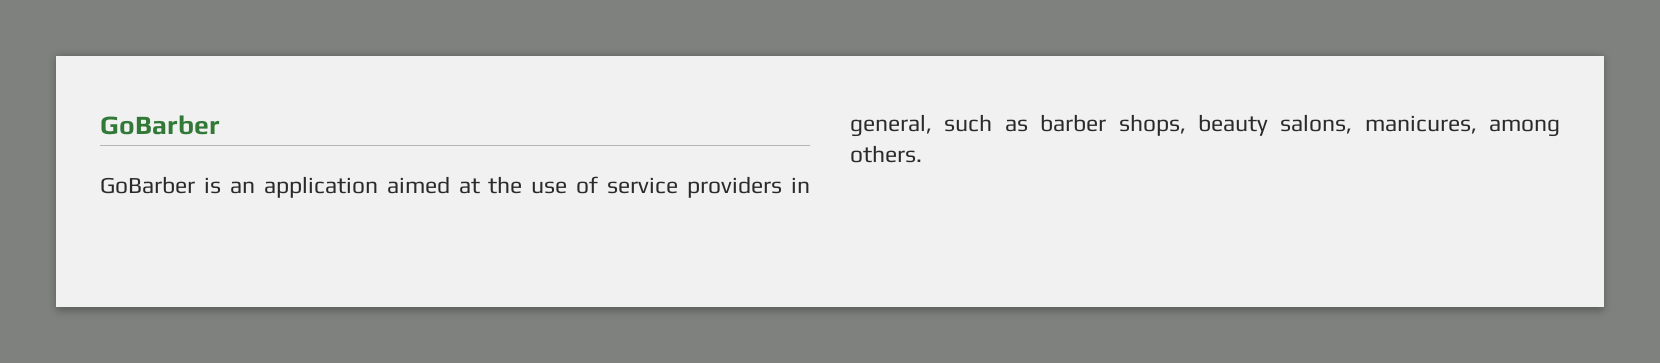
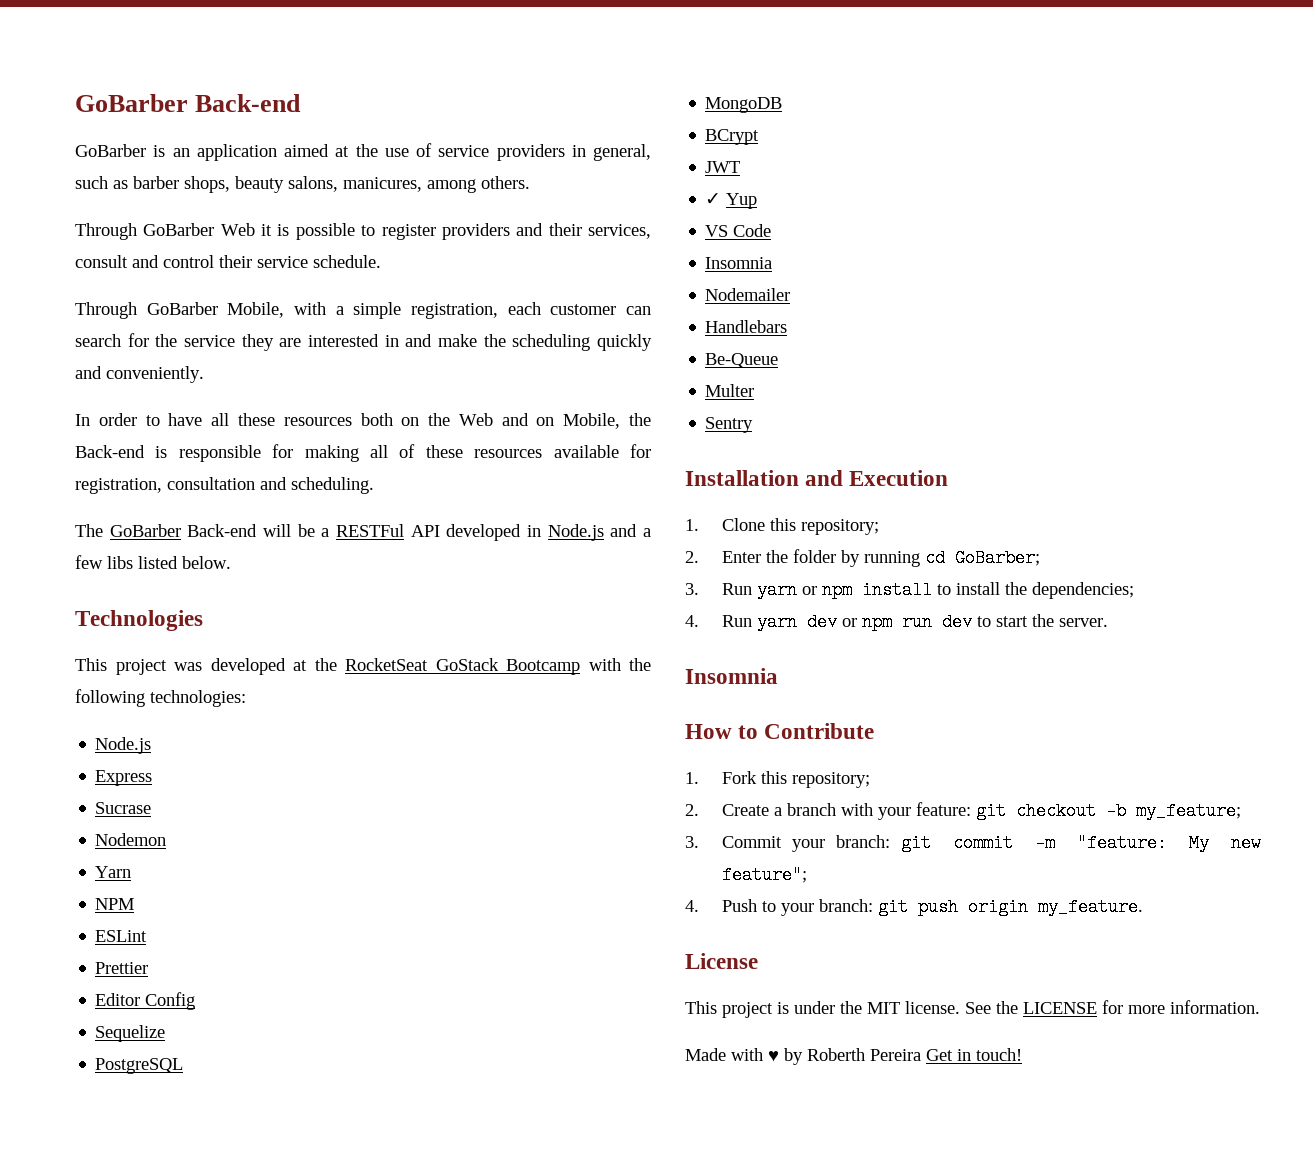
[100,115,220,135] GoBarber -> [75,94,302,112] GoBarber Back-end
(922, 154) none -> [75,223,652,240] [75,255,381,268] [75,302,652,319] [75,333,653,351] [75,366,204,383] [75,413,651,429] [75,444,651,462] [75,477,374,494] [75,524,651,541] [75,555,231,569] [75,610,203,631] [75,658,651,675] [75,689,246,707] [95,737,152,754] [95,770,153,786] [95,802,152,814] [95,833,167,846] [95,866,132,878] [95,898,135,910] [95,930,148,942] [95,962,149,974] [95,992,196,1010] [95,1025,166,1042] [95,1058,184,1074] [705,97,783,113] [705,129,760,145] [705,161,741,173] [705,193,758,209] [705,224,772,237] [705,257,773,269] [705,288,791,301] [705,320,788,333] [705,353,779,368] [705,384,755,397] [705,417,754,433] [685,470,949,486] [685,518,879,535] [685,549,1040,567] [685,581,1134,599] [685,613,1108,631] [685,668,778,684] [685,723,875,739] [685,771,870,788] [685,802,1241,820] [685,834,1261,852] [721,866,807,884] [685,898,1143,916] [685,953,758,969] [685,1000,1260,1018] [685,1048,1022,1065] // Through GoBarber Web it is possible to register providers and their services, consult and control their service schedule. // Through GoBarber Mobile, with a simple registration, each customer can search for the service they are interested in and make the scheduling quickly and conveniently. // In order to have all these resources both on the Web and on Mobile, the Back-end is responsible for making all of these resources available for registration, consultation and scheduling. // The GoBarber Back-end will be a RESTFul API developed in Node.js and a few libs listed below. // Technologies // This project was developed at the RocketSeat GoStack Bootcamp with the following technologies: // Node.js // Express // Sucrase // Nodemon // Yarn // NPM // ESLint // Prettier // Editor Config // Sequelize // PostgreSQL // MongoDB // BCrypt // JWT // ✓ Yup // VS Code // Insomnia // Nodemailer // Handlebars // Be-Queue // Multer // Sentry // Installation and Execution // 1. Clone this repository; // 2. Enter the folder by running cd GoBarber; // 3. Run yarn or npm install to install the dependencies; // 4. Run yarn dev or npm run dev to start the server. // Insomnia // How to Contribute // 1. Fork this repository; // 2. Create a branch with your feature: git checkout -b my_feature; // 3. Commit your branch: git commit -m "feature: My new feature"; // 4. Push to your branch: git push origin my_feature. // License // This project is under the MIT license. See the LICENSE for more information. // Made with ♥ by Roberth Pereira Get in touch!

